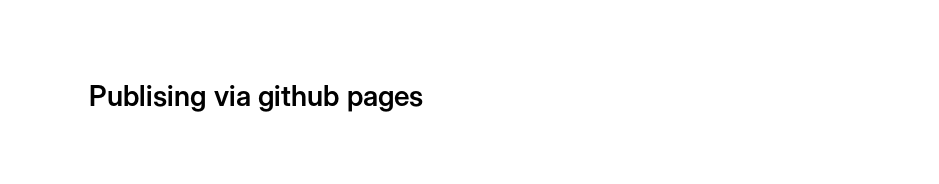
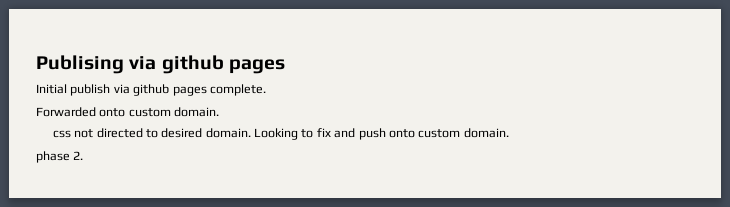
(423, 101) none -> [36,84,266,96] [36,107,220,117] [52,128,509,140] [36,151,84,163] // Initial publish via github pages complete. // Forwarded onto custom domain. // css not directed to desired domain. Looking to fix and push onto custom domain. // phase 2.

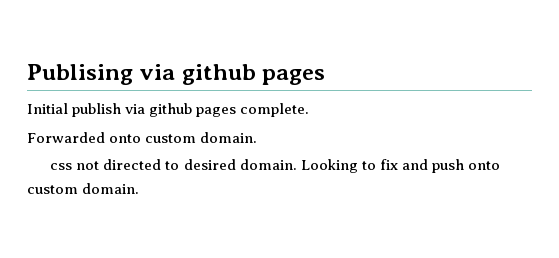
[36,151,84,163] // phase 2. -> (140, 188) none

